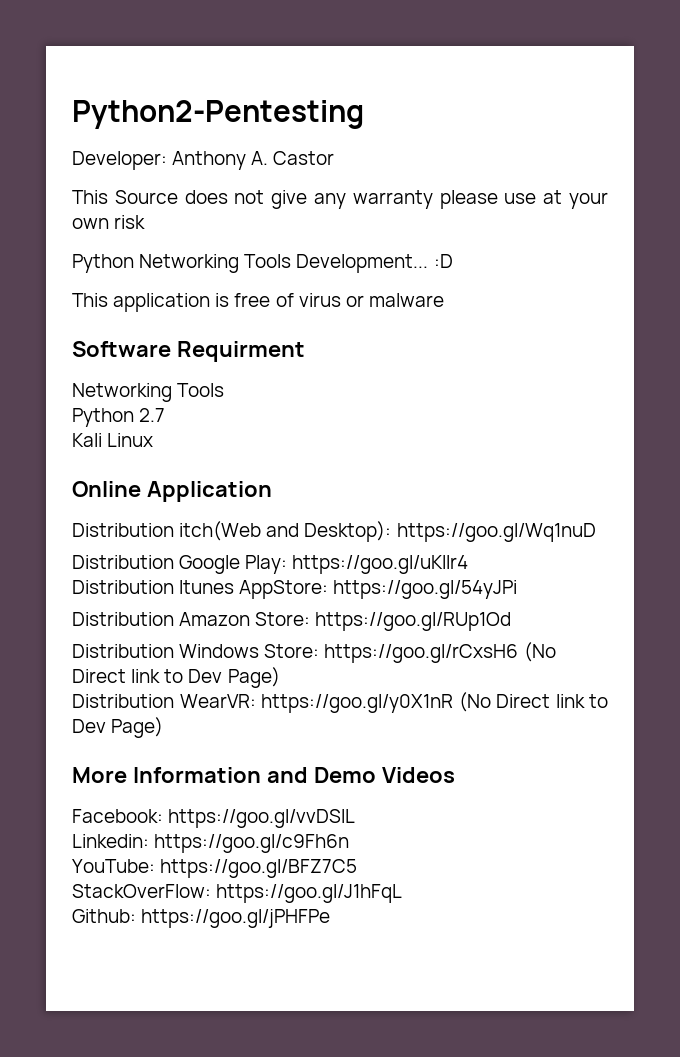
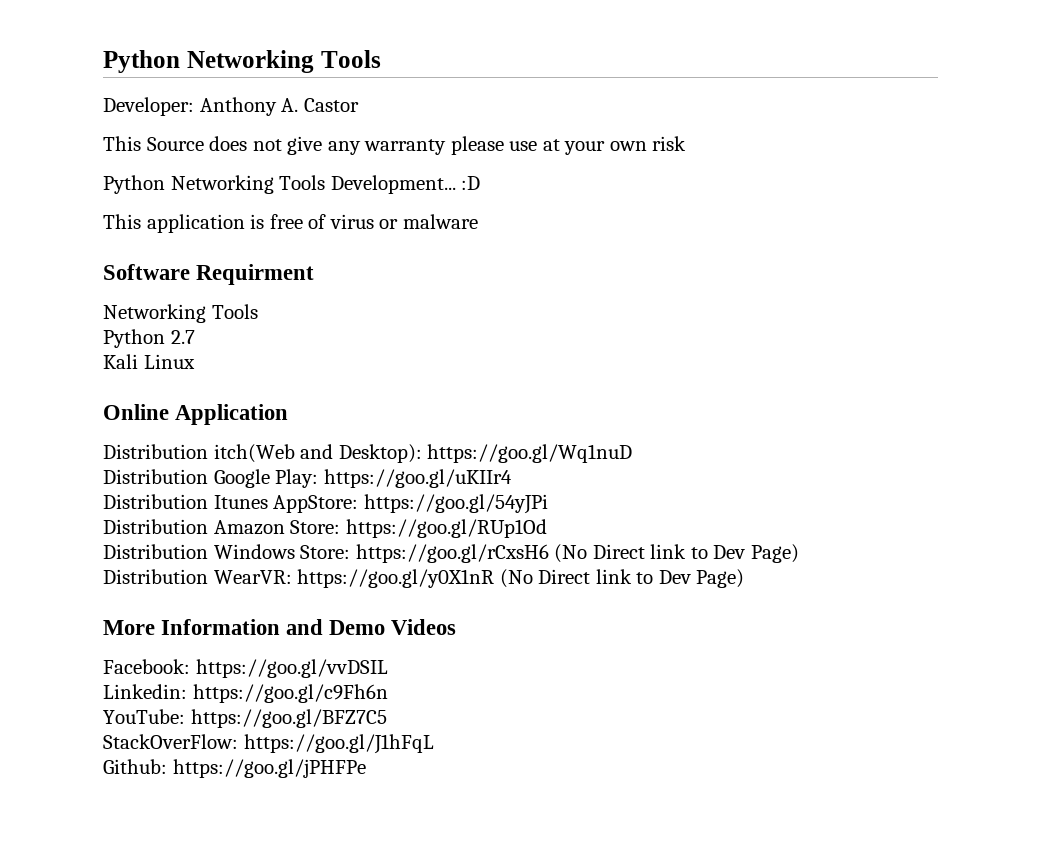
[72,100,364,129] Python2-Pentesting -> [103,50,381,73] Python Networking Tools

